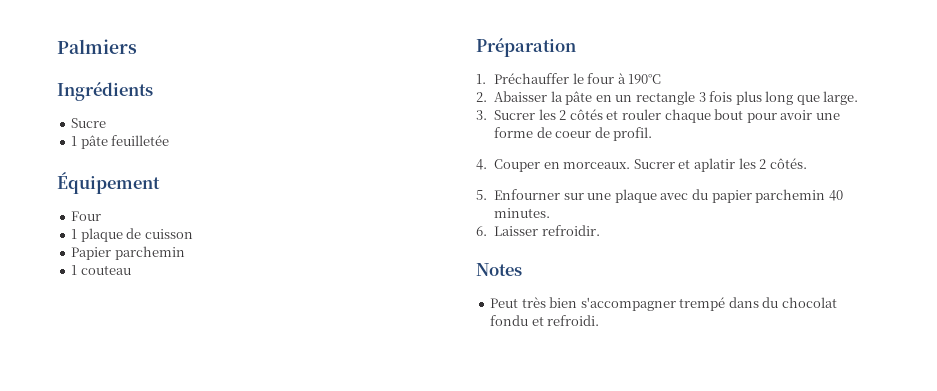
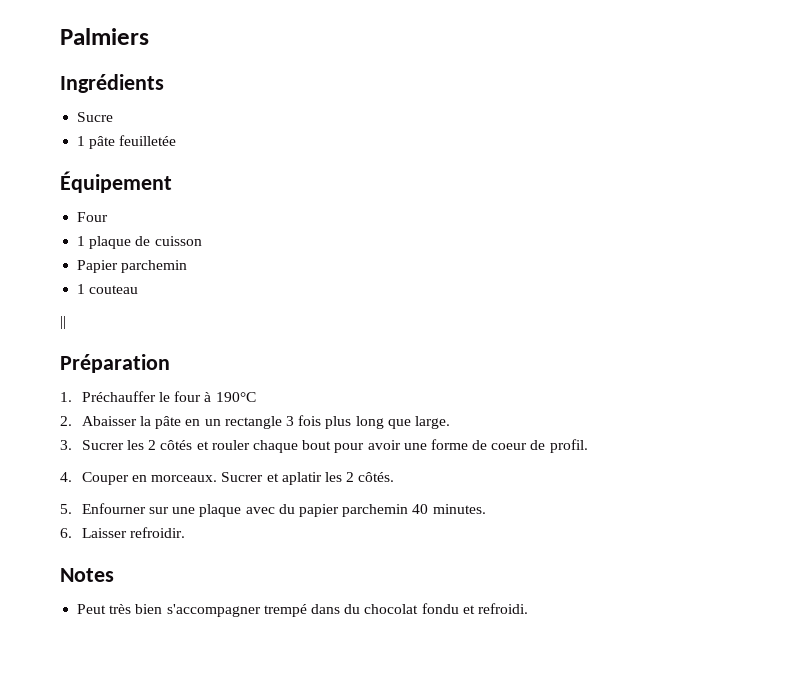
(131, 270) none -> [60,316,66,329] // ||

